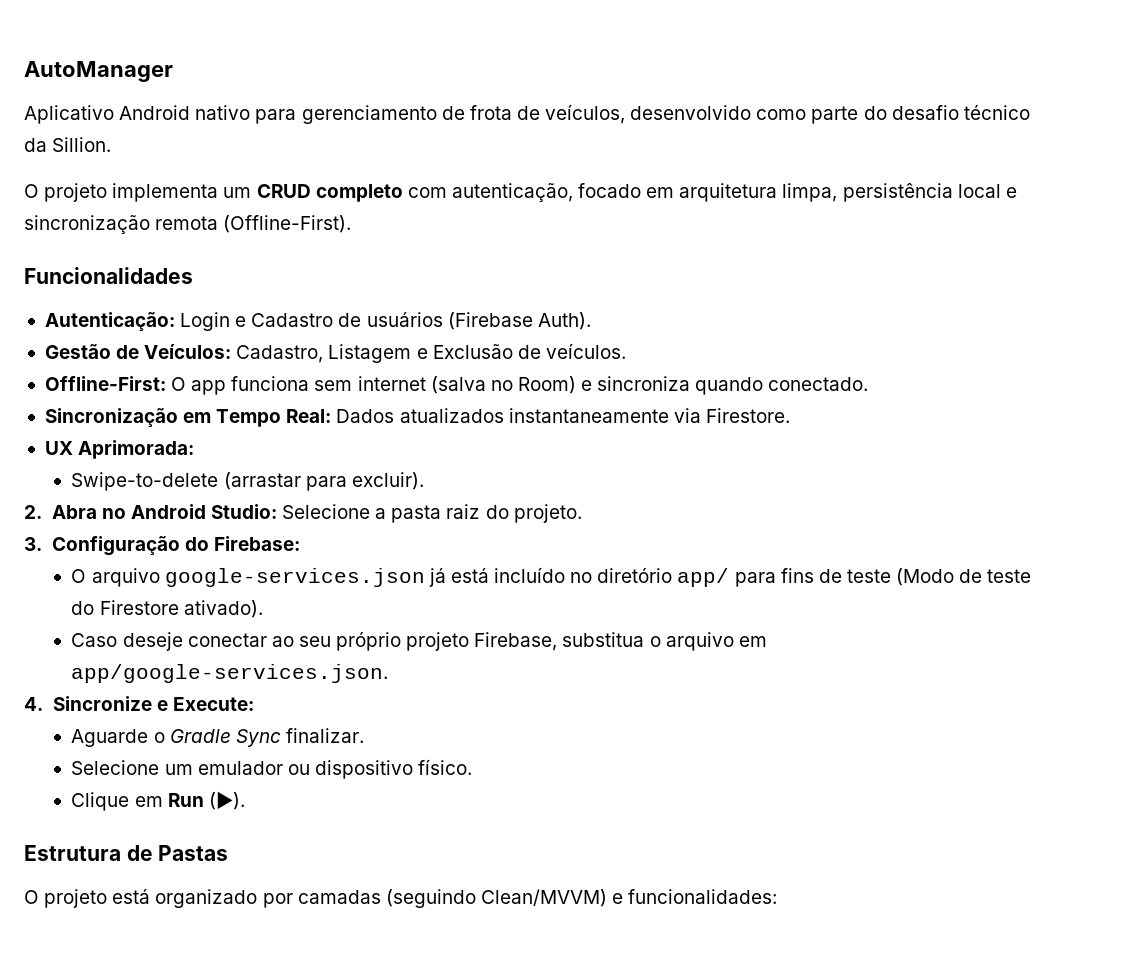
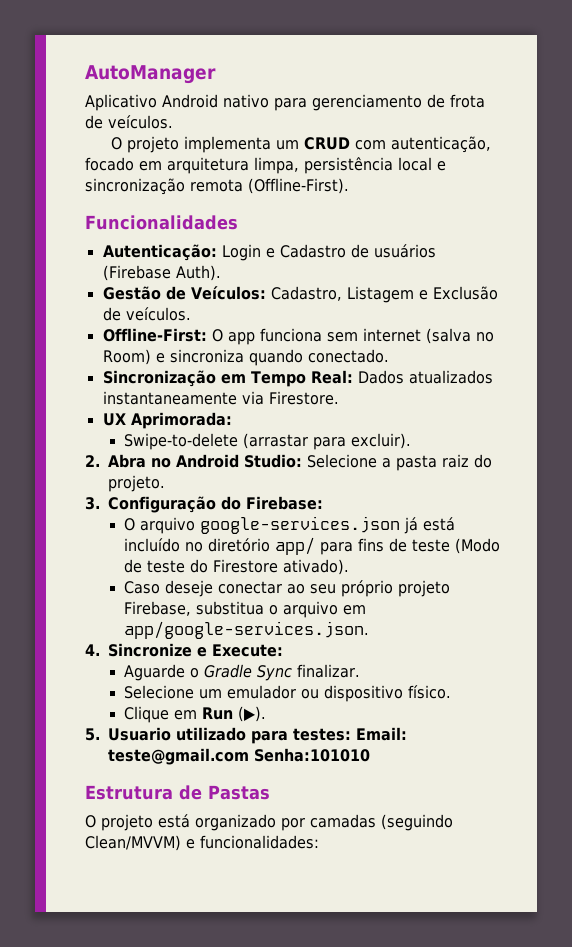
[545,104,1030,124] [24,137,112,152] veículos, desenvolvido como parte do desafio técnico da Sillion. -> [108,115,173,129] veículos.
[315,184,403,202] completo -> (350, 143) none
(245, 800) none -> [85,727,407,744] [108,748,370,765] // 5. Usuario utilizado para testes: Email: teste@gmail.com Senha:101010

